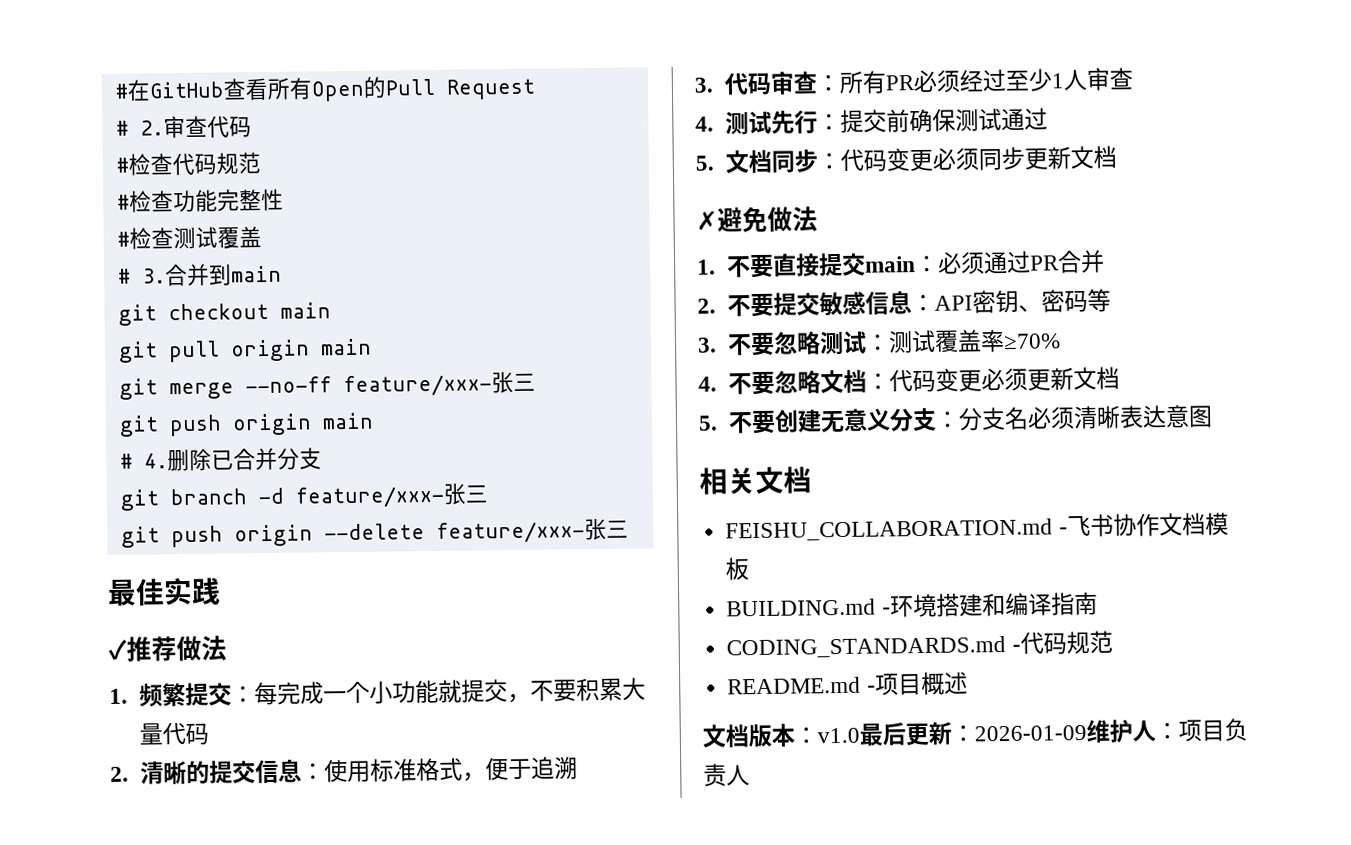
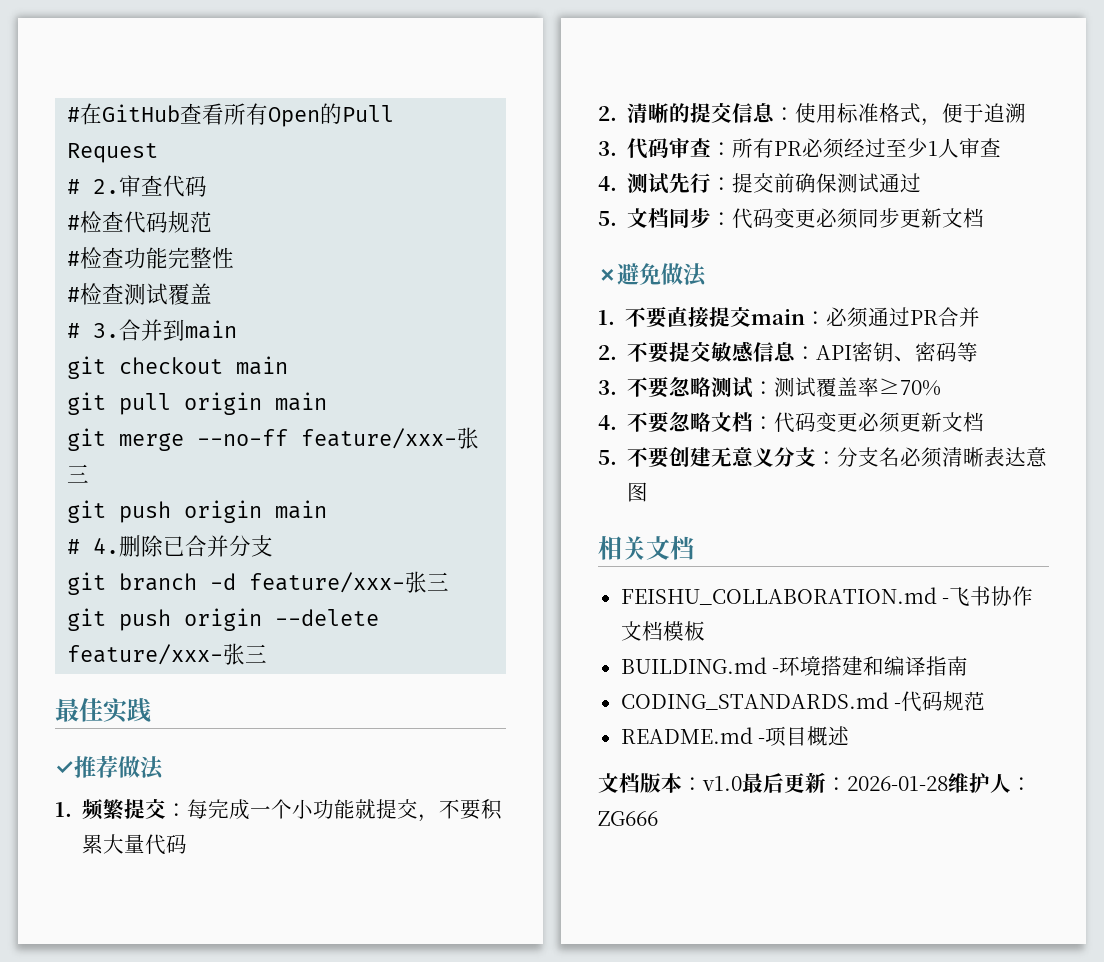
[974,724,1087,742] 2026-01-09 -> [847,776,948,791] 2026-01-28
[1178,718,1248,742] [703,763,750,787] 项目负责人 -> [598,811,658,826] ZG666

